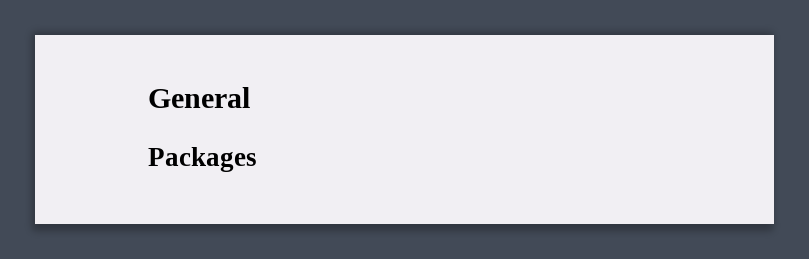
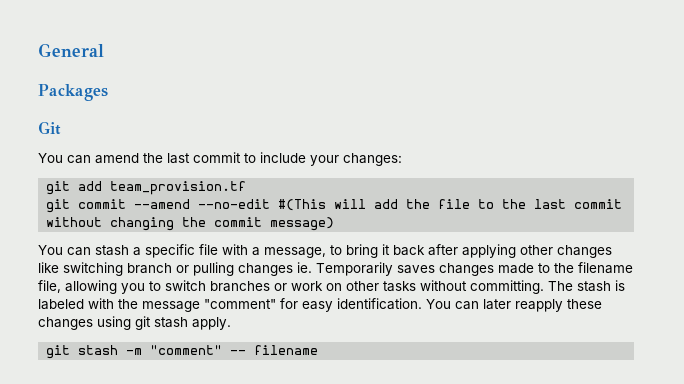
(257, 159) none -> [38,121,61,135] [38,152,402,166] [46,181,247,195] [46,199,623,213] [46,217,335,231] [38,244,612,258] [38,262,633,276] [38,280,625,294] [38,298,602,312] [38,316,231,330] [46,345,319,359] // Git // You can amend the last commit to include your changes: // git add team_provision.tf // git commit --amend --no-edit #(This will add the file to the last commit without changing the commit message) // You can stash a specific file with a message, to bring it back after applying other changes like switching branch or pulling changes ie. Temporarily saves changes made to the filename file, allowing you to switch branches or work on other tasks without committing. The stash is labeled with the message "comment" for easy identification. You can later reapply these changes using git stash apply. // git stash -m "comment" -- filename

